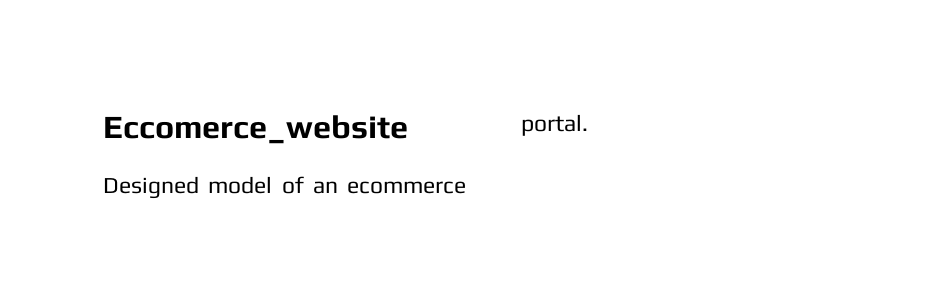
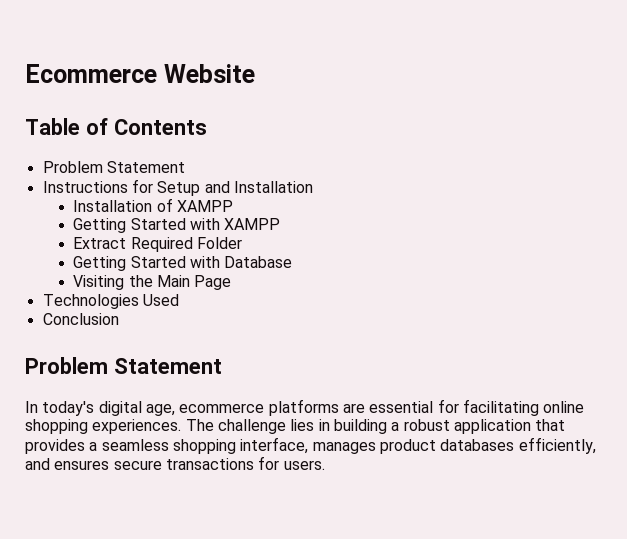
[103,115,408,144] [103,176,466,199] [521,114,588,136] Eccomerce_website // Designed model of an ecommerce portal. -> [25,64,255,83] [25,118,207,135] [42,161,185,173] [42,179,313,196] [73,198,233,212] [73,218,281,233] [73,237,242,252] [73,256,293,271] [73,275,232,290] [42,294,179,309] [42,313,119,325] [25,357,222,374] [25,399,585,416] [25,419,566,434] [25,437,596,454] [25,456,325,470] Ecommerce Website // Table of Contents // Problem Statement // Instructions for Setup and Installation // Installation of XAMPP // Getting Started with XAMPP // Extract Required Folder // Getting Started with Database // Visiting the Main Page // Technologies Used // Conclusion // Problem Statement // In today's digital age, ecommerce platforms are essential for facilitating online shopping experiences. The challenge lies in building a robust application that provides a seamless shopping interface, manages product databases efficiently, and ensures secure transactions for users.

